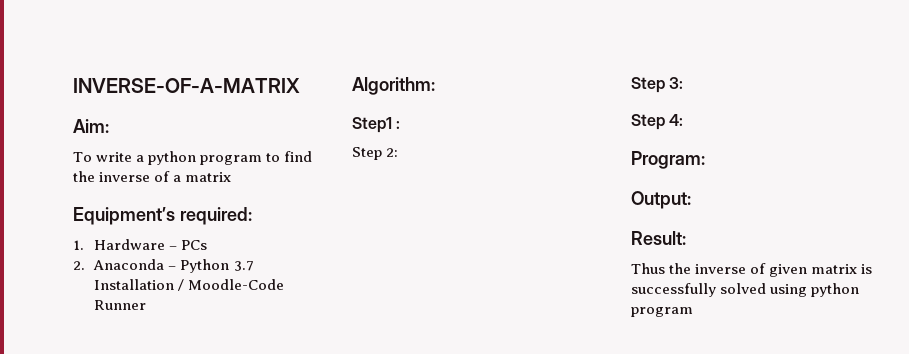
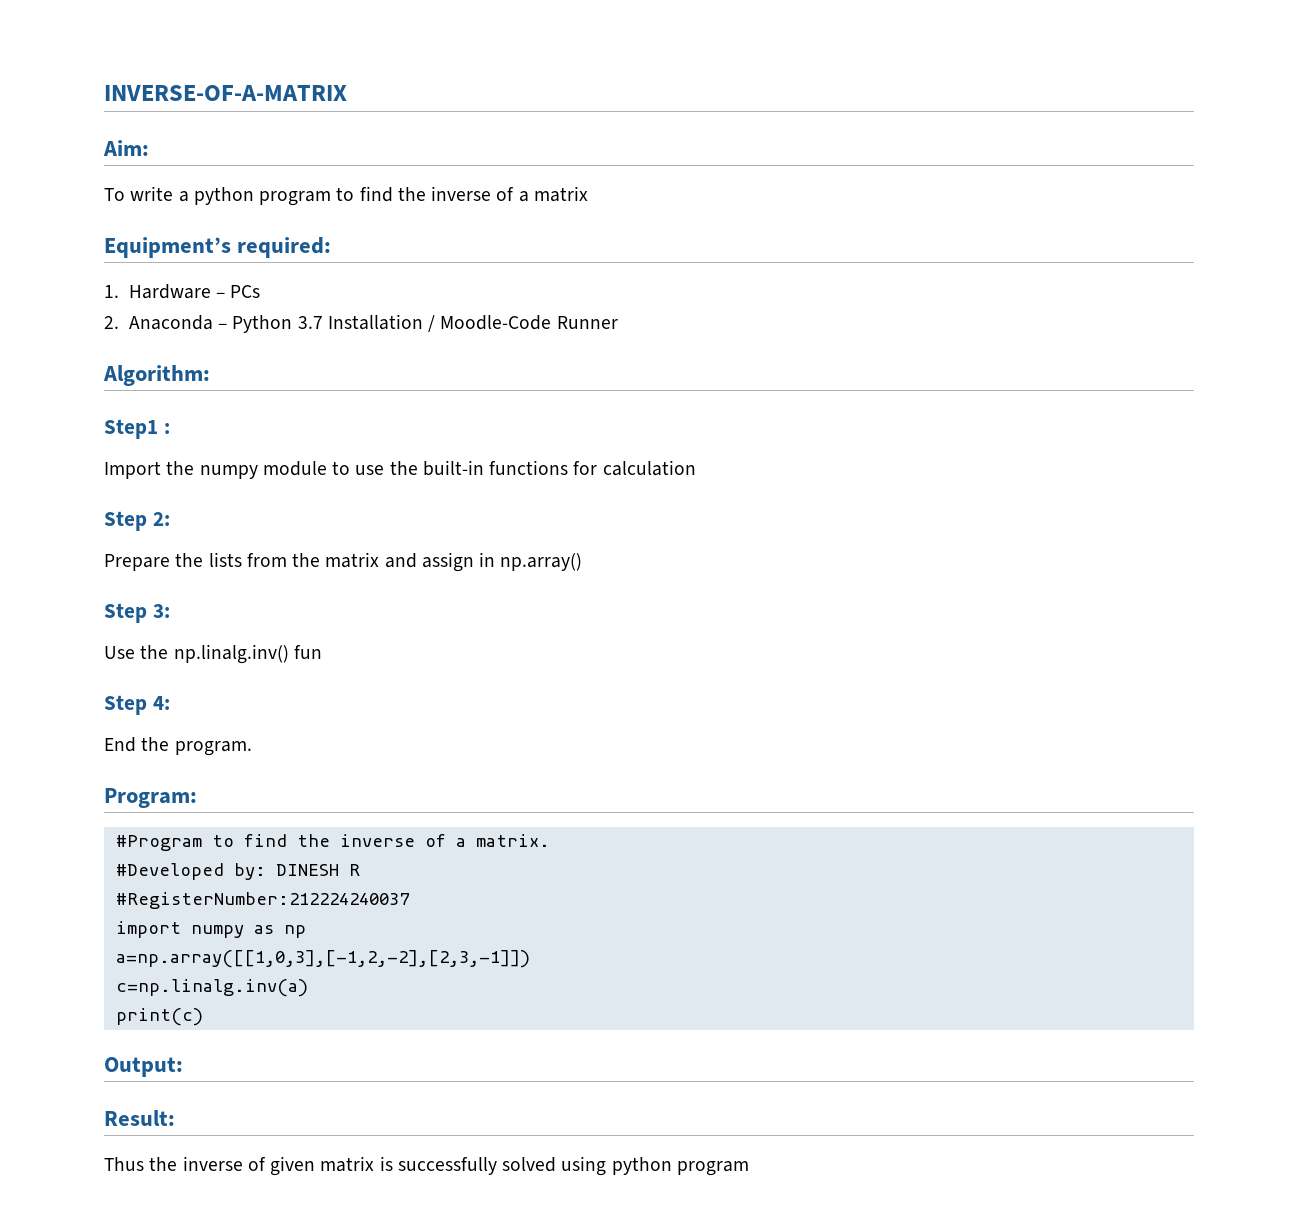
[352,147,399,160] [631,77,684,93] [631,114,684,130] [631,151,705,169] Step 2: // Step 3: // Step 4: // Program: -> [104,460,696,479] [104,511,170,531] [104,552,583,572] [104,603,170,623] [104,644,322,664] [104,695,170,715] [104,737,252,756] [104,788,197,808] [115,834,550,851] [115,863,360,880] [115,892,409,909] [115,921,306,938] [115,950,530,968] [115,979,308,997] [115,1008,203,1026] Import the numpy module to use the built-in functions for calculation // Step 2: // Prepare the lists from the matrix and assign in np.array() // Step 3: // Use the np.linalg.inv() fun // Step 4: // End the program. // Program: // #Program to find the inverse of a matrix. // #Developed by: DINESH R // #RegisterNumber:212224240037 // import numpy as np // a=np.array([[1,0,3],[-1,2,-2],[2,3,-1]]) // c=np.linalg.inv(a) // print(c)

